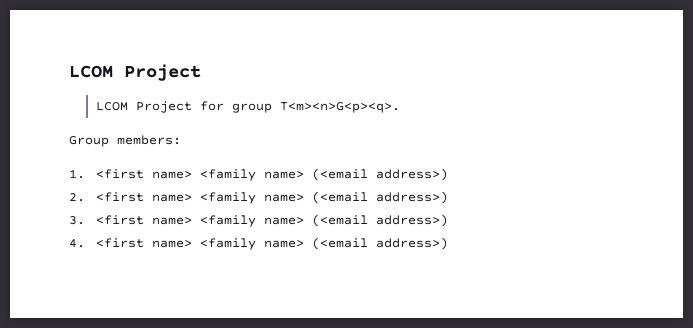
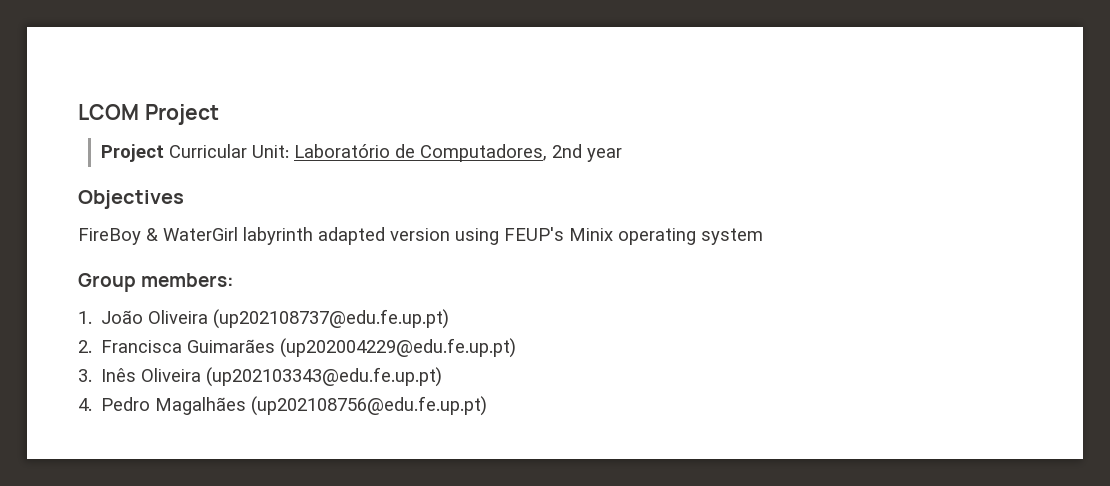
[95,101,400,113] [69,135,181,147] [69,168,448,181] [69,191,448,204] [69,214,448,227] [69,237,448,250] LCOM Project for group T<m><n>G<p><q>. // Group members: // 1. <first name> <family name> (<email address>) // 2. <first name> <family name> (<email address>) // 3. <first name> <family name> (<email address>) // 4. <first name> <family name> (<email address>) -> [101,144,623,162] [78,190,184,209] [78,227,763,245] [78,273,235,292] [78,309,450,329] [78,338,517,358] [78,367,443,387] [78,396,488,416] Project Curricular Unit: Laboratório de Computadores, 2nd year // Objectives // FireBoy & WaterGirl labyrinth adapted version using FEUP's Minix operating system // Group members: // 1. João Oliveira (up202108737@edu.fe.up.pt) // 2. Francisca Guimarães (up202004229@edu.fe.up.pt) // 3. Inês Oliveira (up202103343@edu.fe.up.pt) // 4. Pedro Magalhães (up202108756@edu.fe.up.pt)

